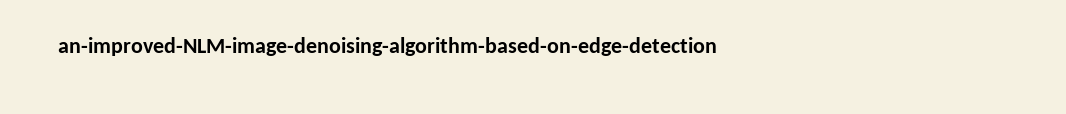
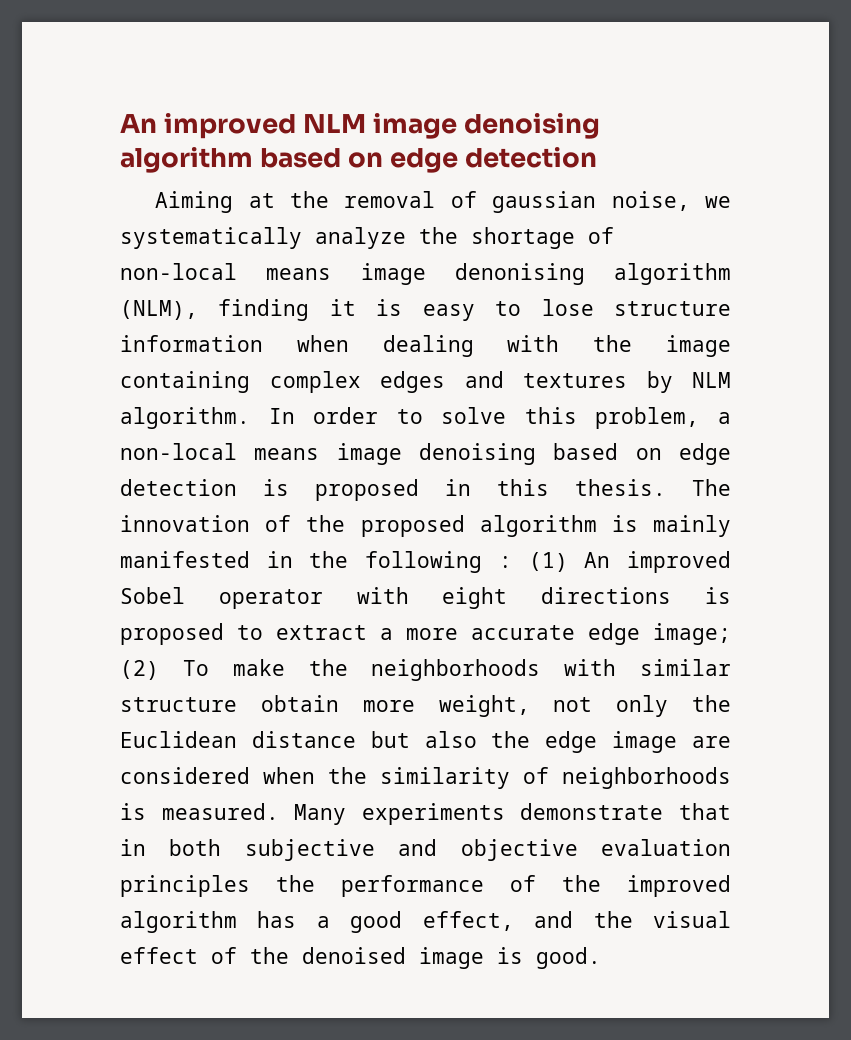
[58,37,717,56] an-improved-NLM-image-denoising-algorithm-based-on-edge-detection -> [120,113,601,139] [120,147,598,173] [155,191,731,213] [120,227,614,249] [120,263,731,285] [120,299,732,321] [120,335,731,357] [120,371,731,393] [120,407,731,429] [120,443,731,465] [120,479,731,501] [120,515,731,537] [120,551,731,573] [120,587,731,609] [120,623,731,645] [120,659,731,681] [120,695,731,717] [120,731,731,753] [120,767,731,789] [120,803,731,825] [120,839,731,861] [120,875,731,897] [120,911,732,933] [120,947,601,969] An improved NLM image denoising algorithm based on edge detection // Aiming at the removal of gaussian noise, we systematically analyze the shortage of non-local means image denonising algorithm (NLM), finding it is easy to lose structure information when dealing with the image containing complex edges and textures by NLM algorithm. In order to solve this problem, a non-local means image denoising based on edge detection is proposed in this thesis. The innovation of the proposed algorithm is mainly manifested in the following : (1) An improved Sobel operator with eight directions is proposed to extract a more accurate edge image; (2) To make the neighborhoods with similar structure obtain more weight, not only the Euclidean distance but also the edge image are considered when the similarity of neighborhoods is measured. Many experiments demonstrate that in both subjective and objective evaluation principles the performance of the improved algorithm has a good effect, and the visual effect of the denoised image is good.

